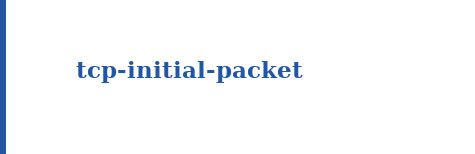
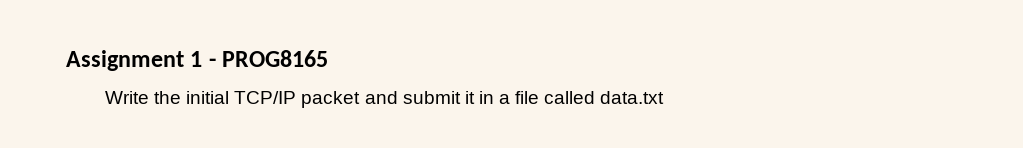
[76,61,303,83] tcp-initial-packet -> [66,50,329,71] [104,91,665,108] Assignment 1 - PROG8165 // Write the initial TCP/IP packet and submit it in a file called data.txt

